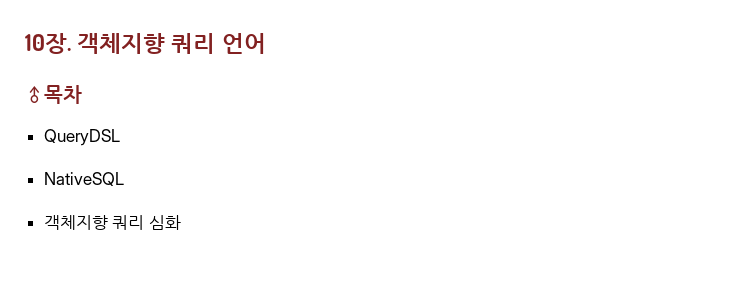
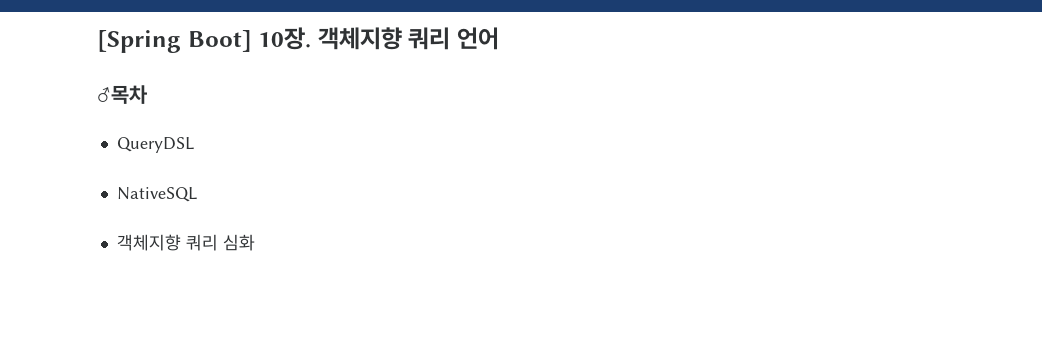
(25, 43) none -> [97,30,252,53] [Spring Boot]

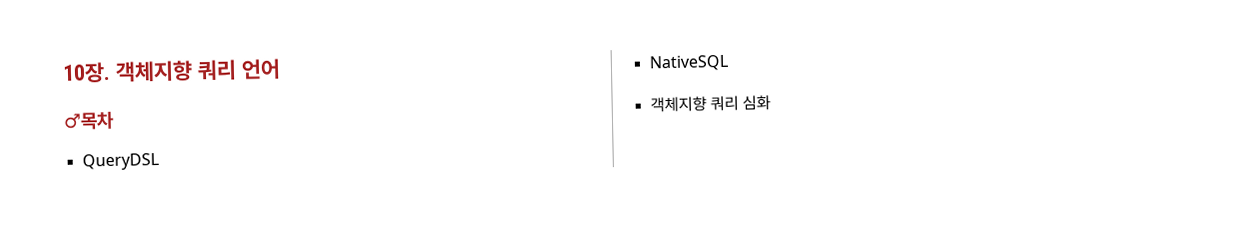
[97,30,252,53] [Spring Boot] -> (62, 72) none

